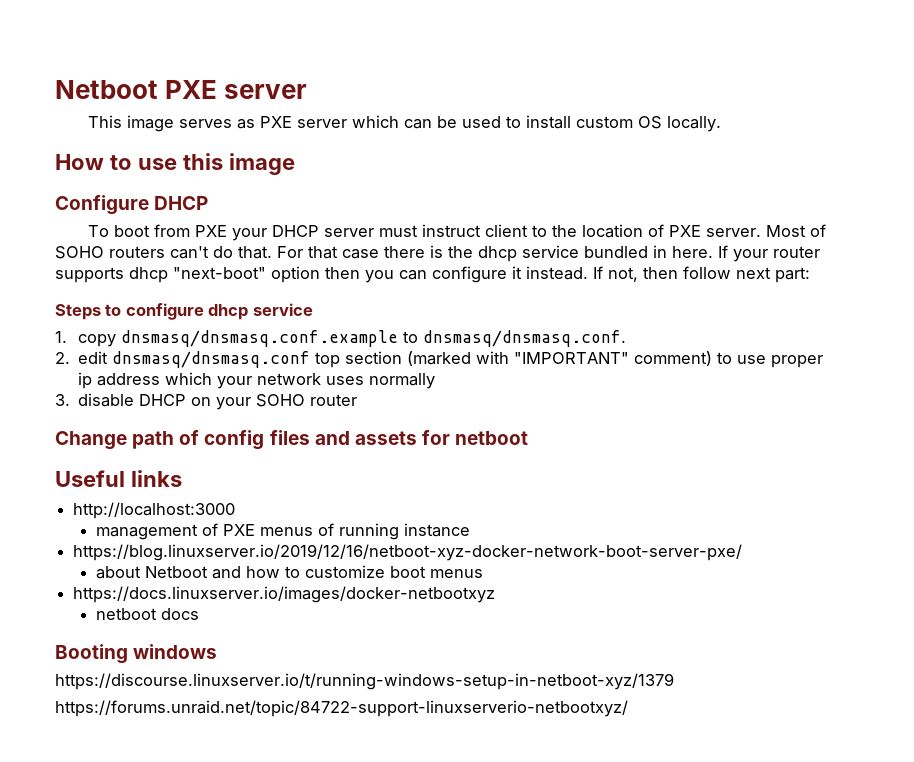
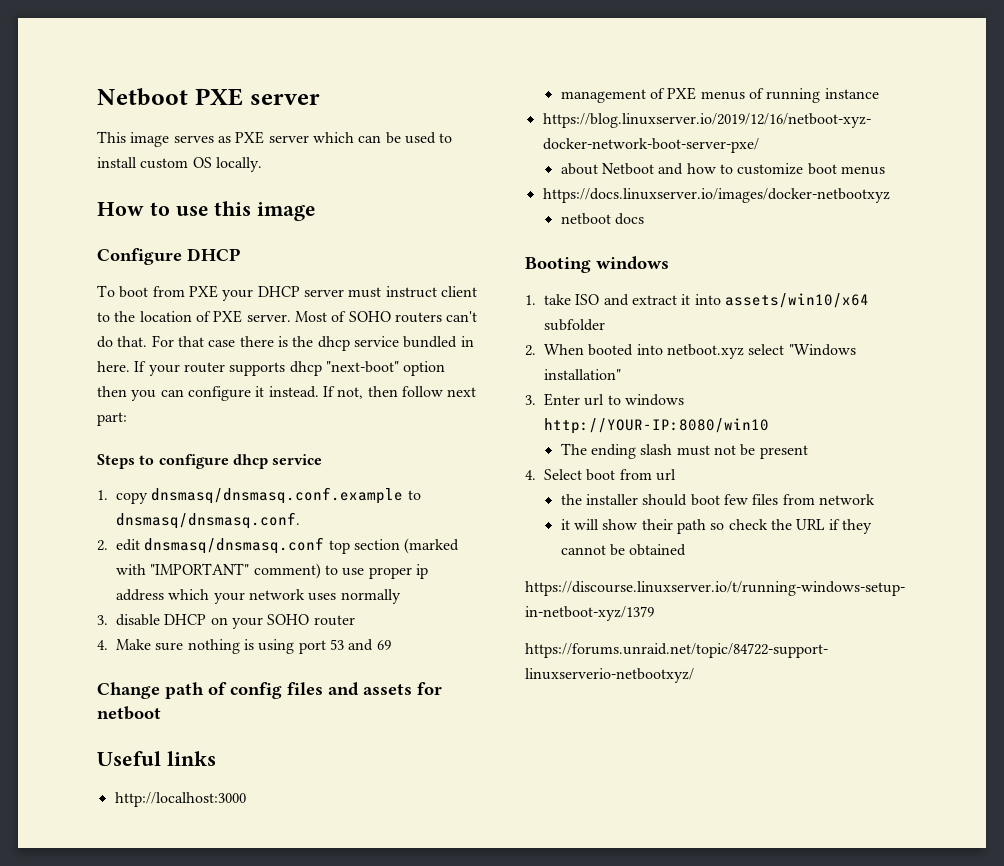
(358, 400) none -> [97,639,391,654] // 4. Make sure nothing is using port 53 and 69
(218, 651) none -> [525,293,869,308] [544,319,605,331] [525,344,856,359] [544,369,621,380] [525,393,684,406] [544,418,769,434] [560,443,808,459] [525,469,676,481] [560,494,875,506] [560,519,872,534] [560,544,687,556] // 1. take ISO and extract it into assets/win10/x64 subfolder // 2. When booted into netboot.xyz select "Windows installation" // 3. Enter url to windows http://YOUR-IP:8080/win10 // The ending slash must not be present // 4. Select boot from url // the installer should boot few files from network // it will show their path so check the URL if they cannot be obtained

